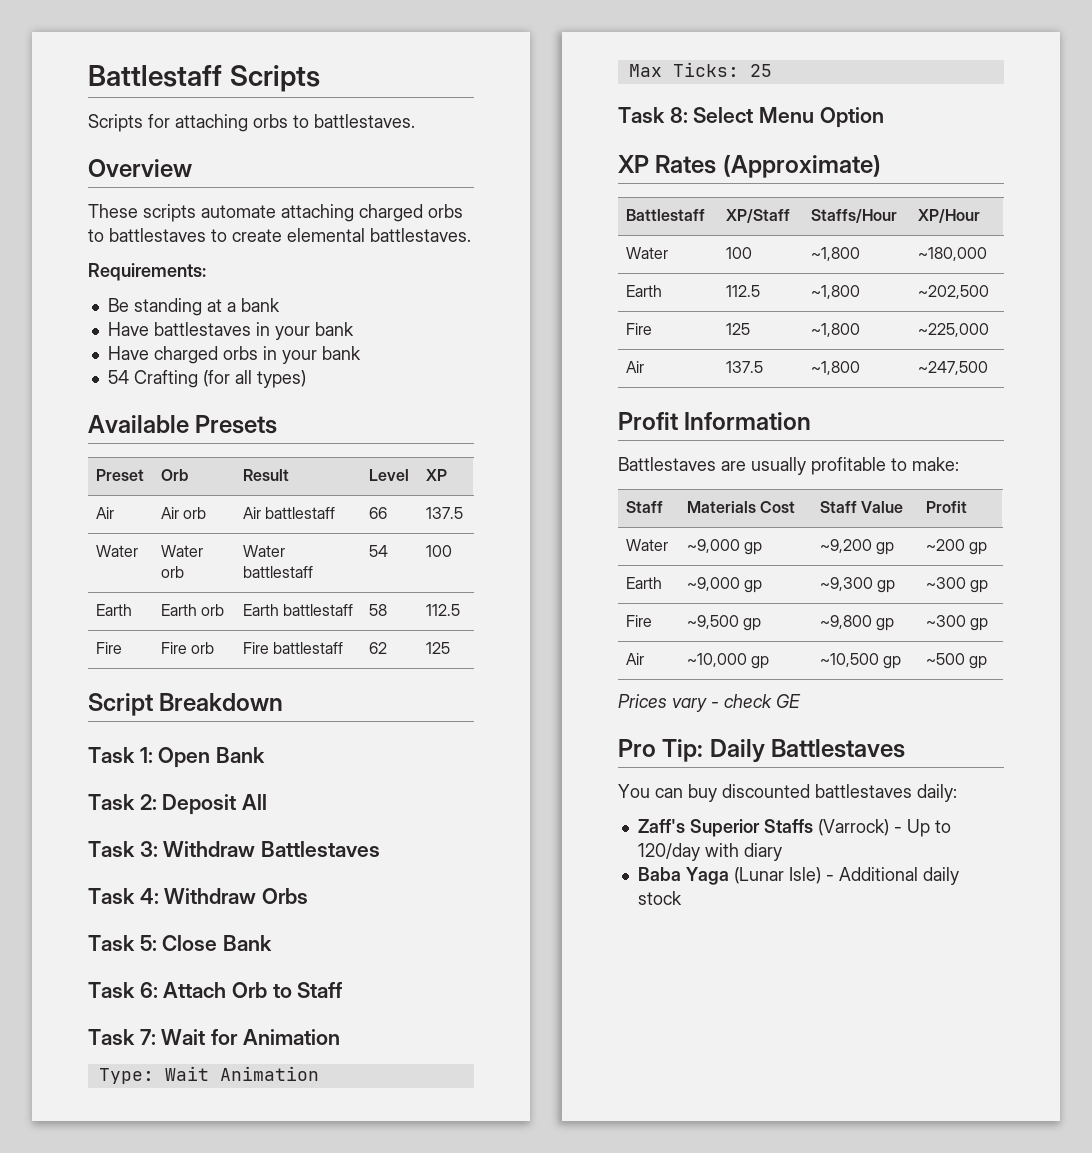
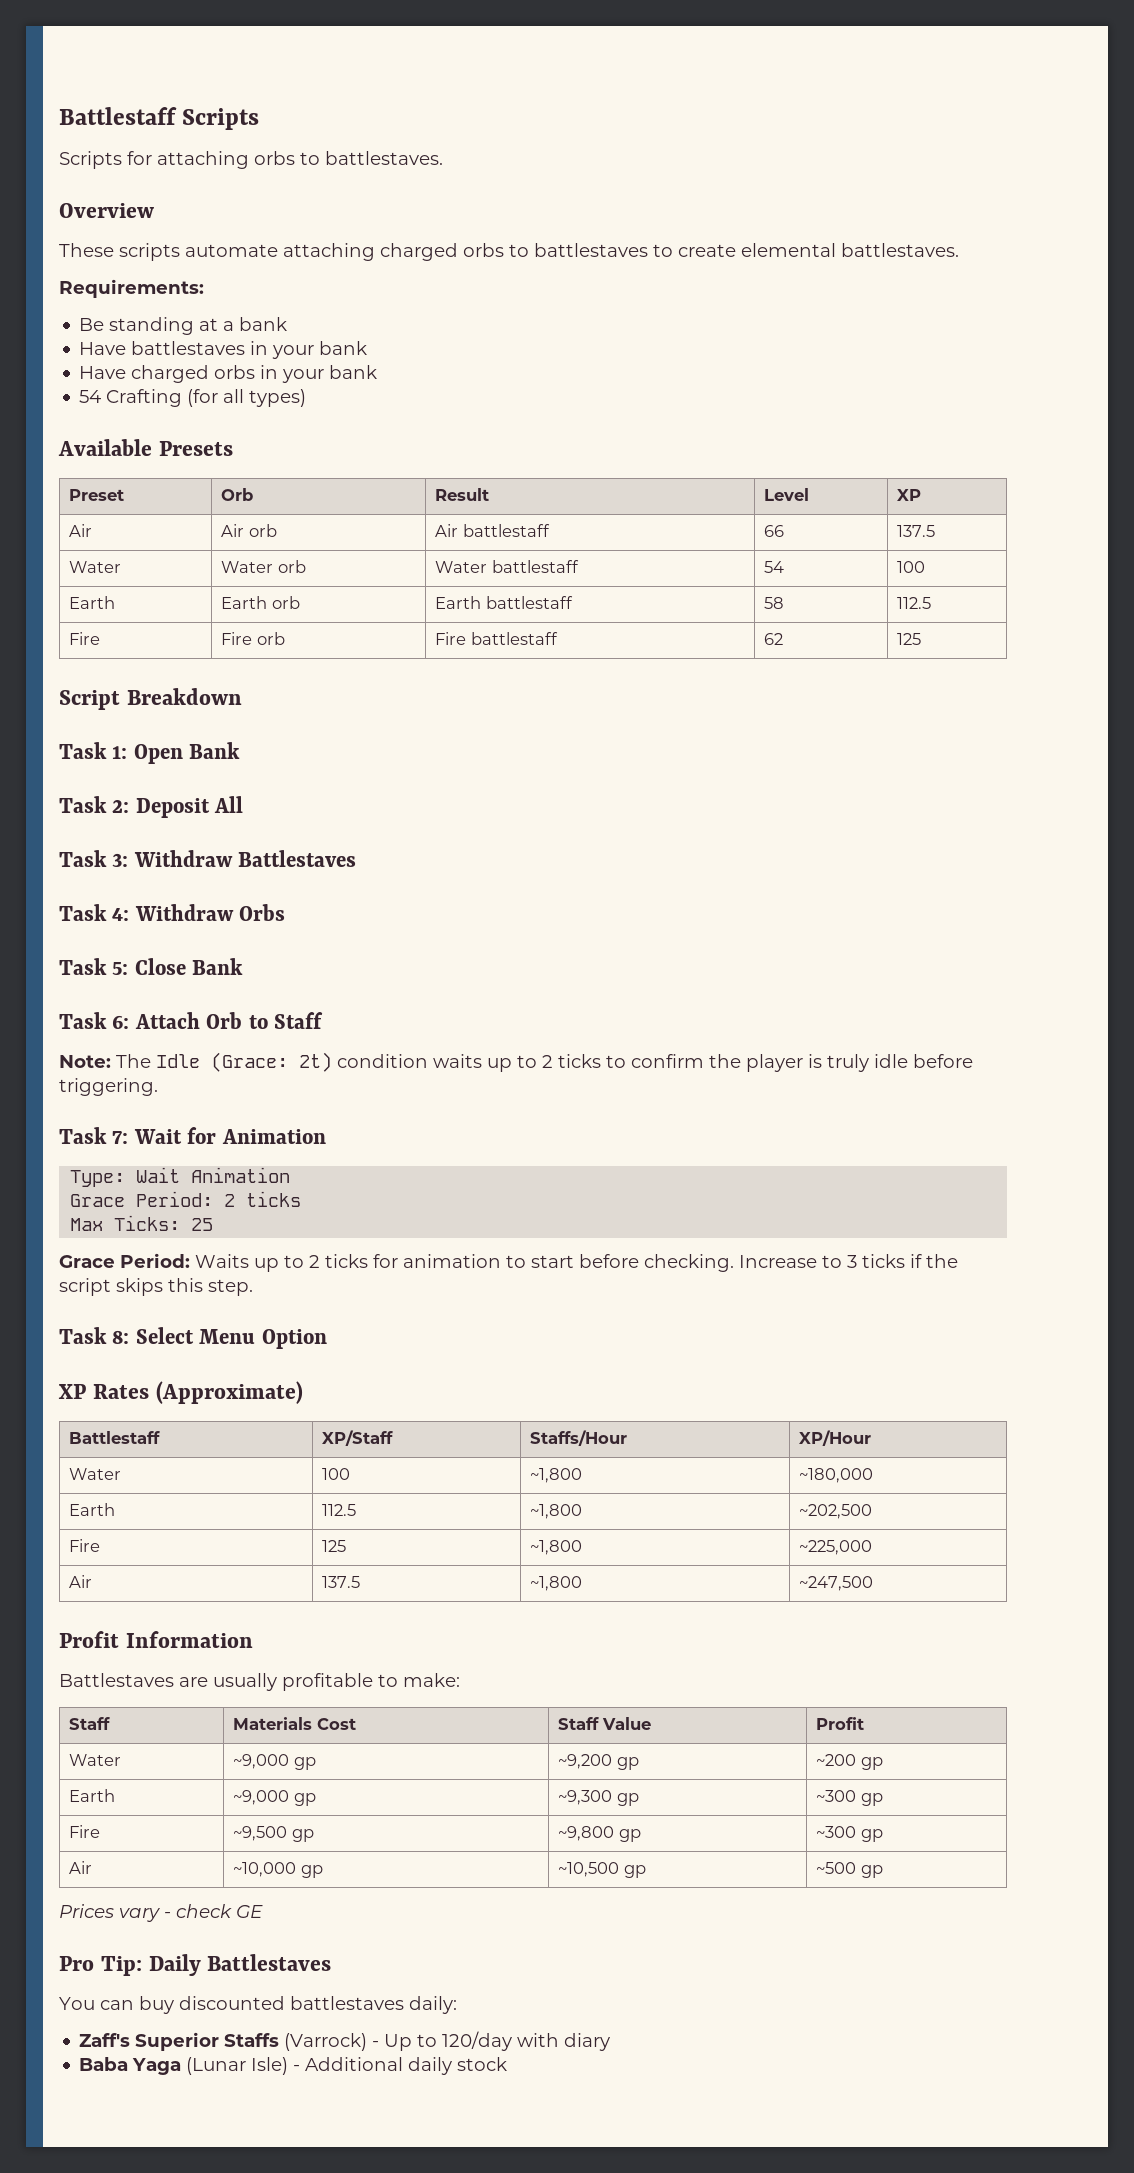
(343, 990) none -> [59,1052,973,1072] [59,1078,158,1096] // Note: The Idle (Grace: 2t) condition waits up to 2 ticks to confirm the player is truly idle before triggering.
(319, 1073) none -> [70,1191,302,1207] // Grace Period: 2 ticks
(772, 70) none -> [59,1253,958,1272] [59,1278,253,1296] // Grace Period: Waits up to 2 ticks for animation to start before checking. Increase to 3 ticks if the script skips this step.

